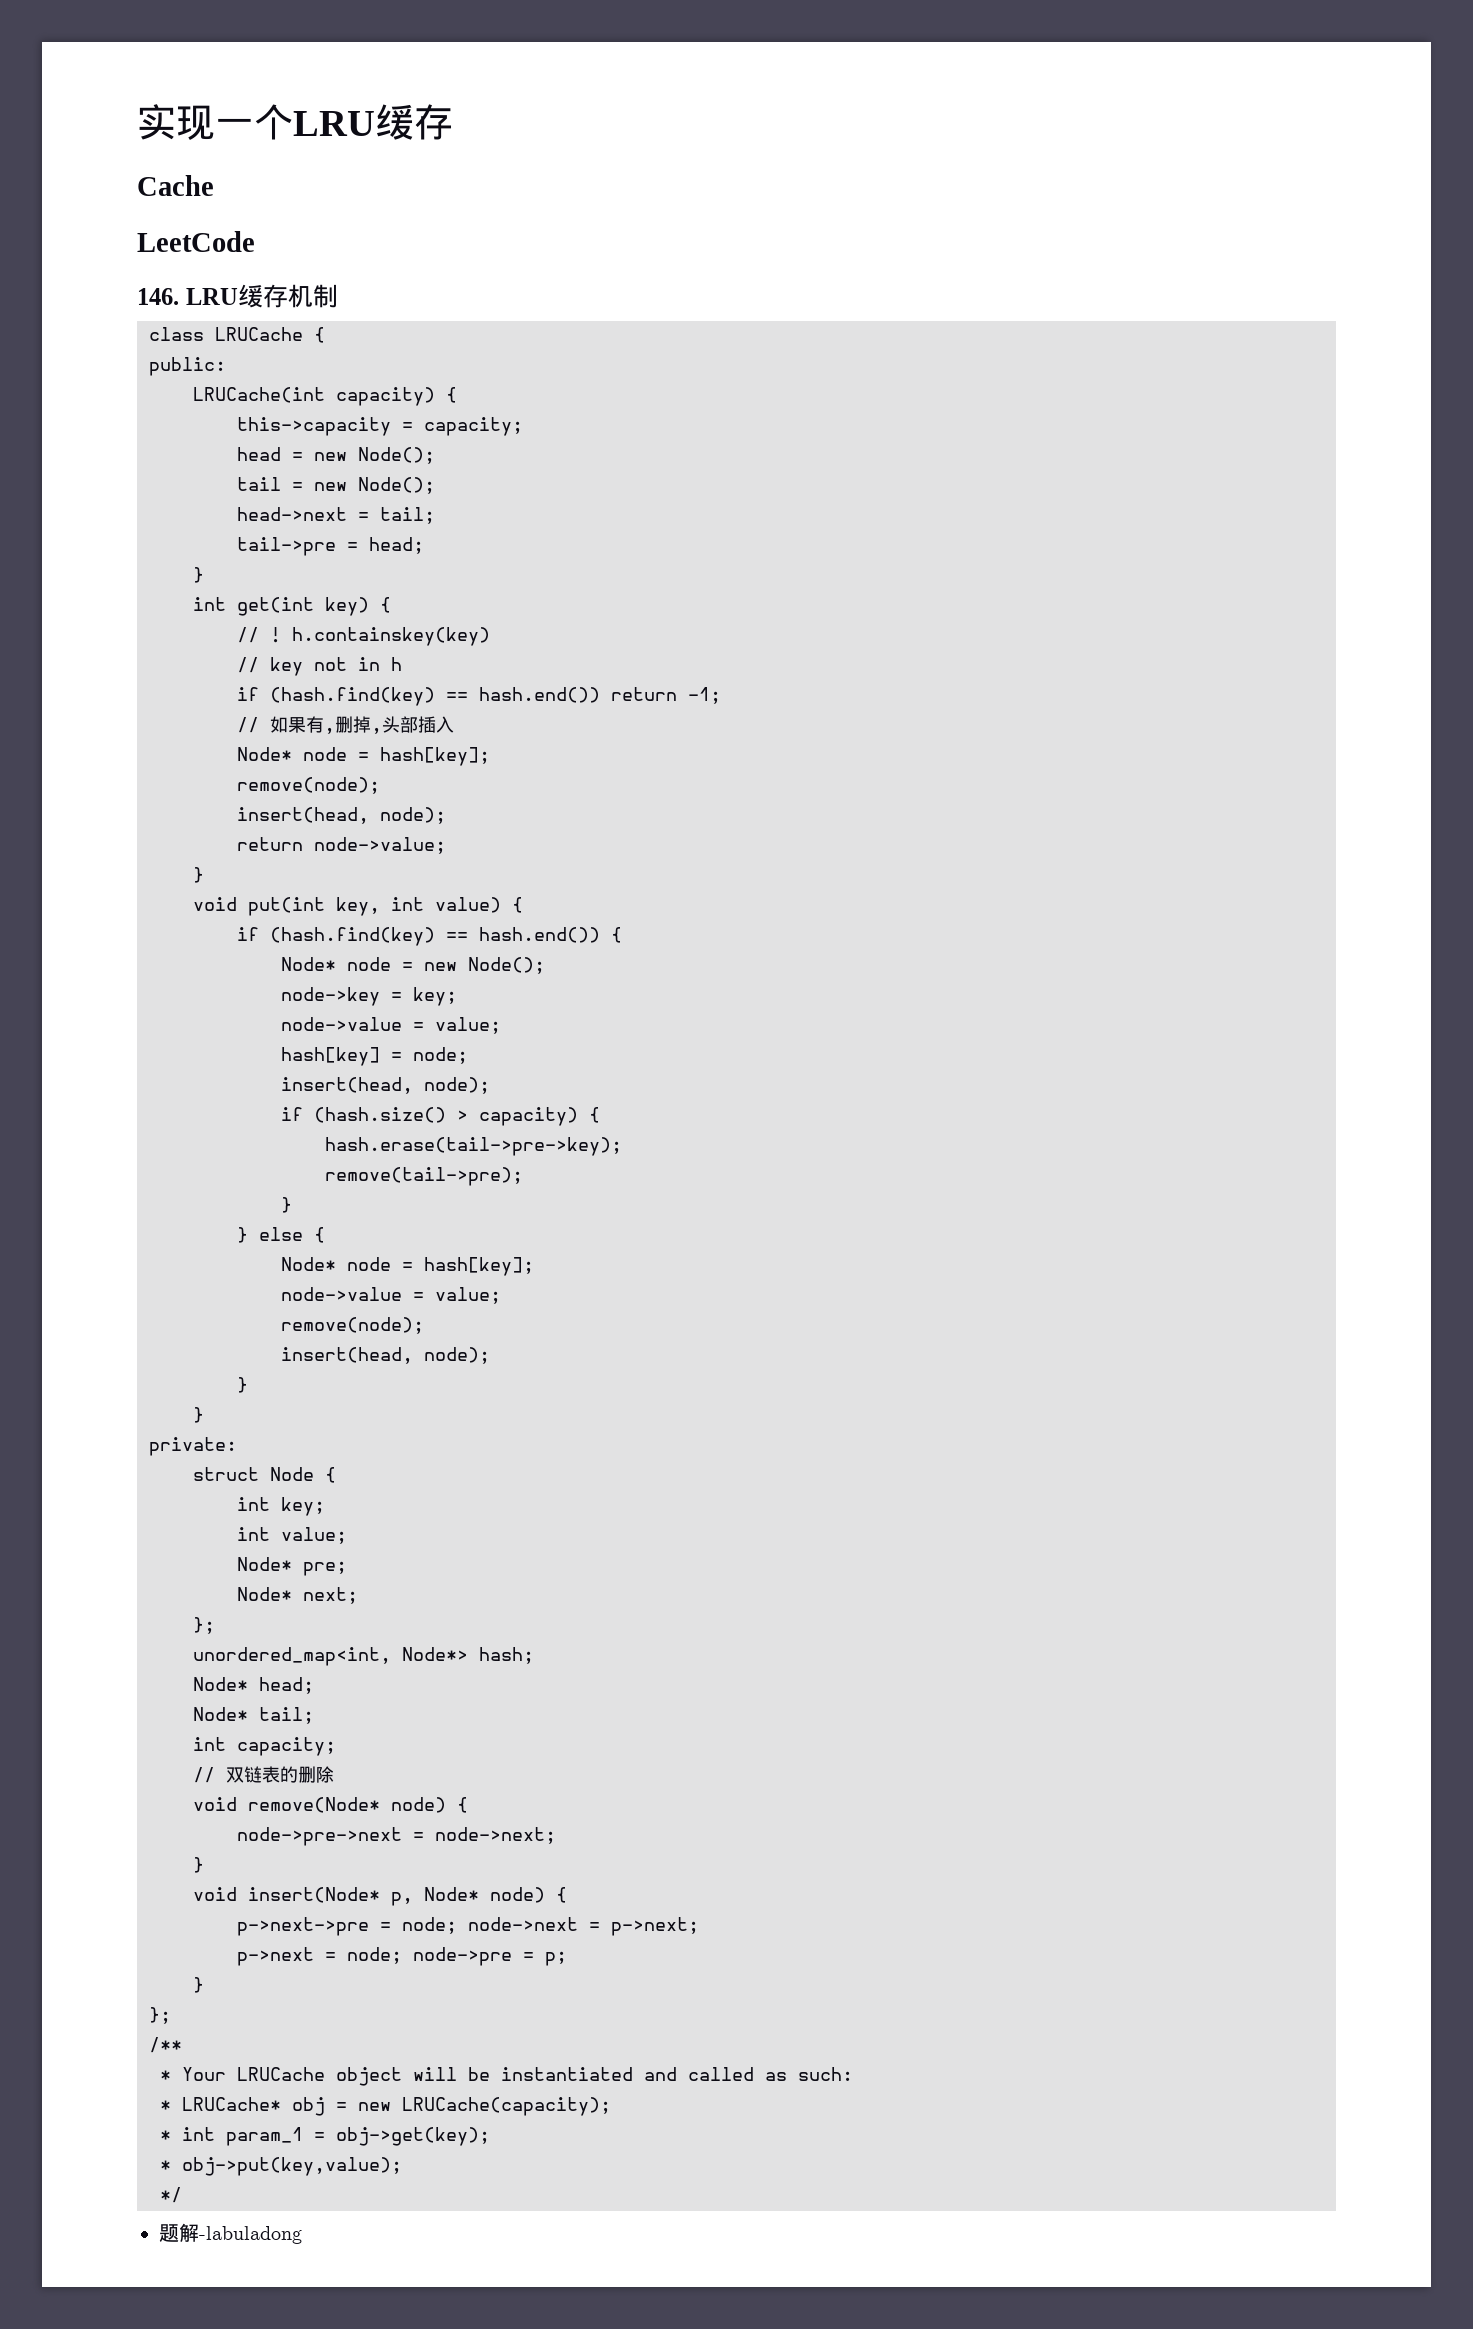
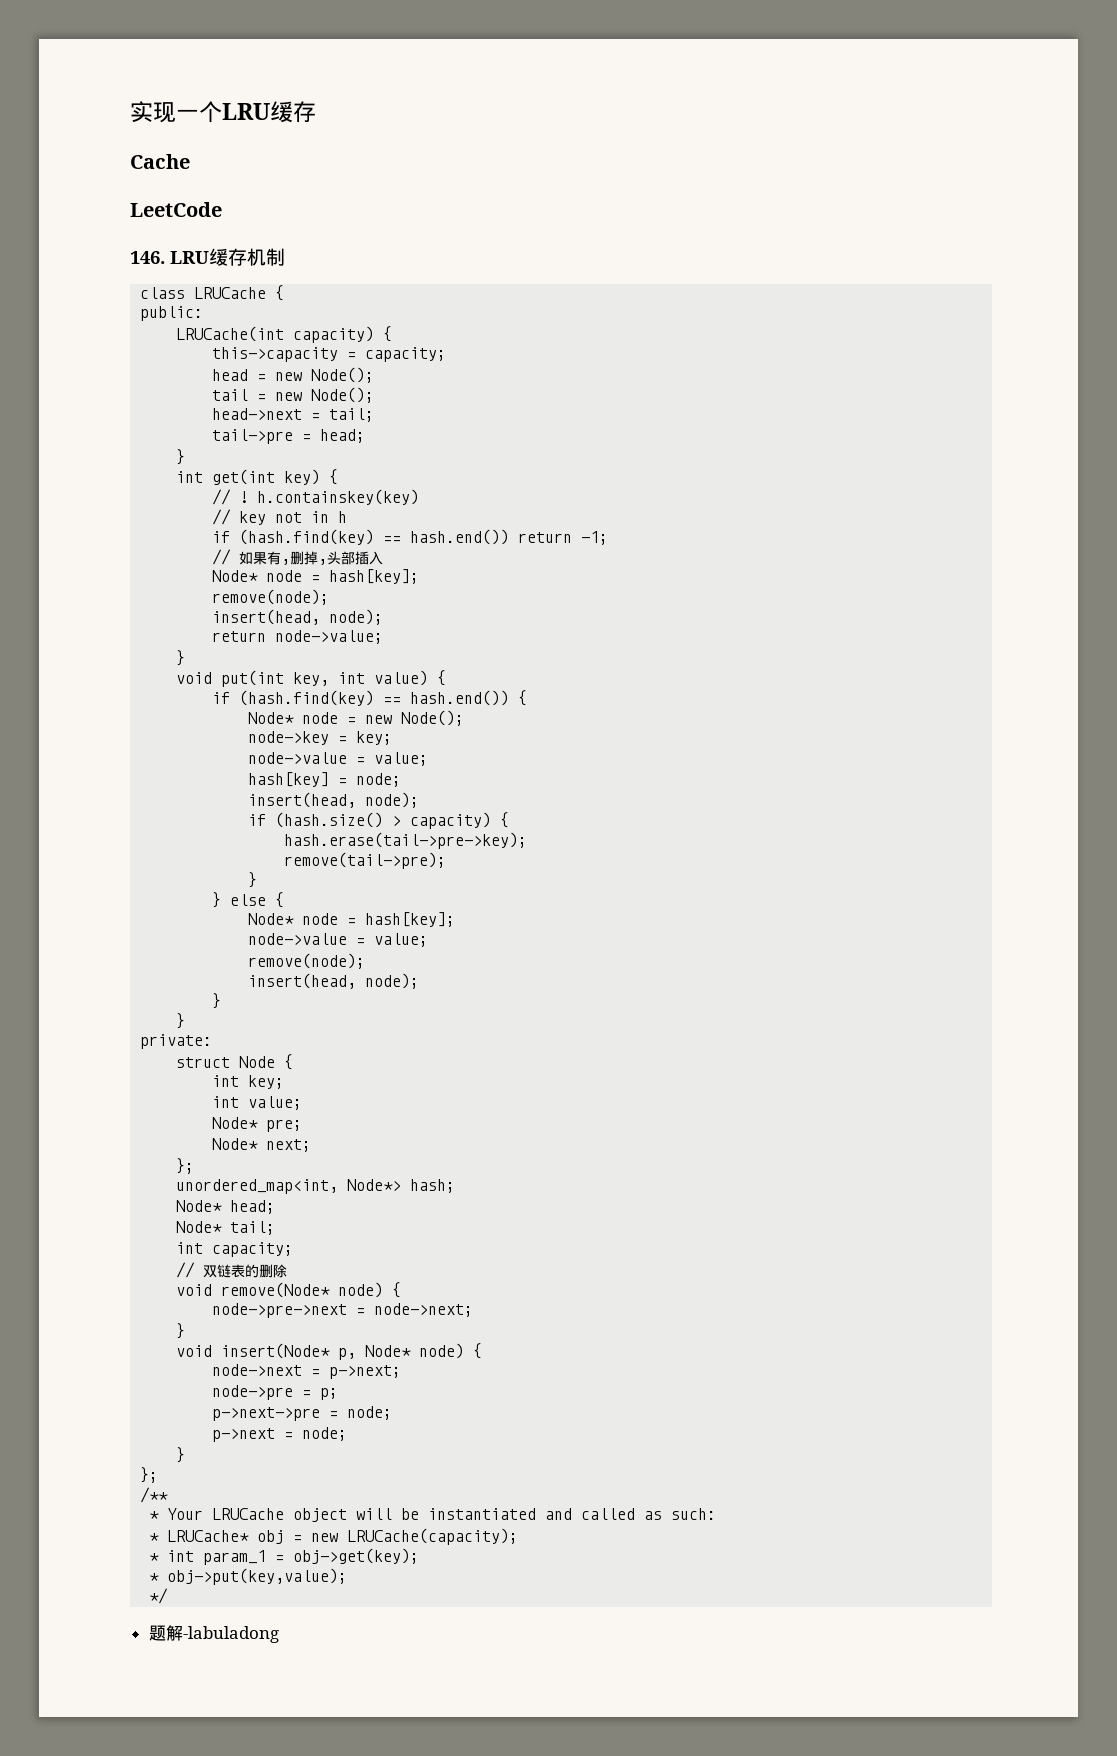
[237,1917,457,1936] p->next->pre = node; -> (483, 1351) none
(699, 1926) none -> [212,1385,339,1400] [212,1406,393,1421] // node->pre = p; // p->next->pre = node;
[413,1947,567,1966] node->pre = p; -> (348, 1434) none

